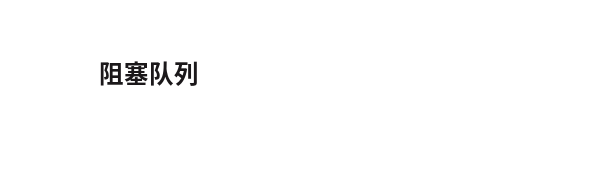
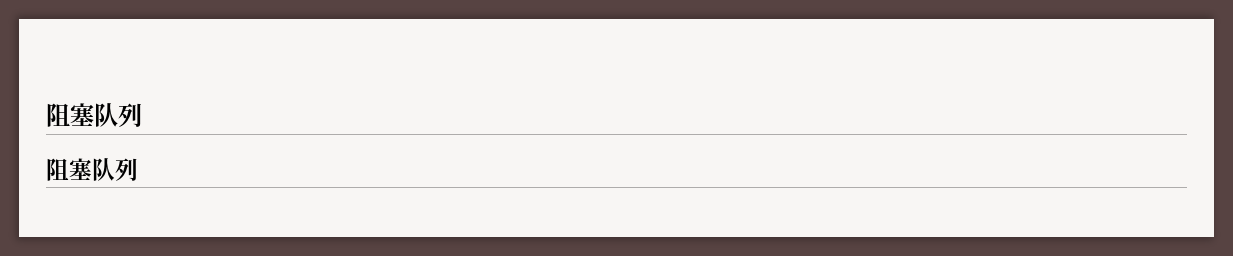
[99,61,199,86] 阻塞队列 -> [46,103,142,128] [46,158,138,181] 阻塞队列 // 阻塞队列

